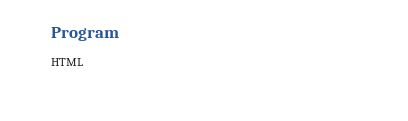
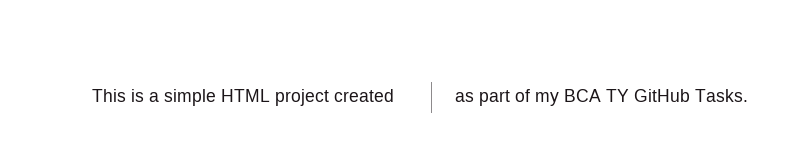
[51,27,119,41] [51,58,83,66] Program // HTML -> [92,89,748,106] This is a simple HTML project created as part of my BCA TY GitHub Tasks.

